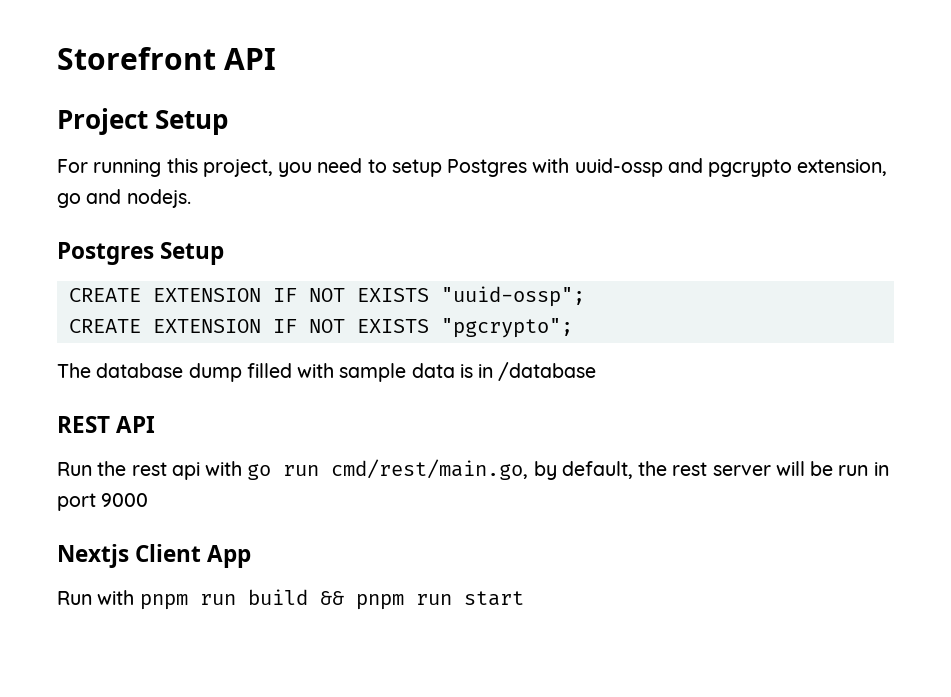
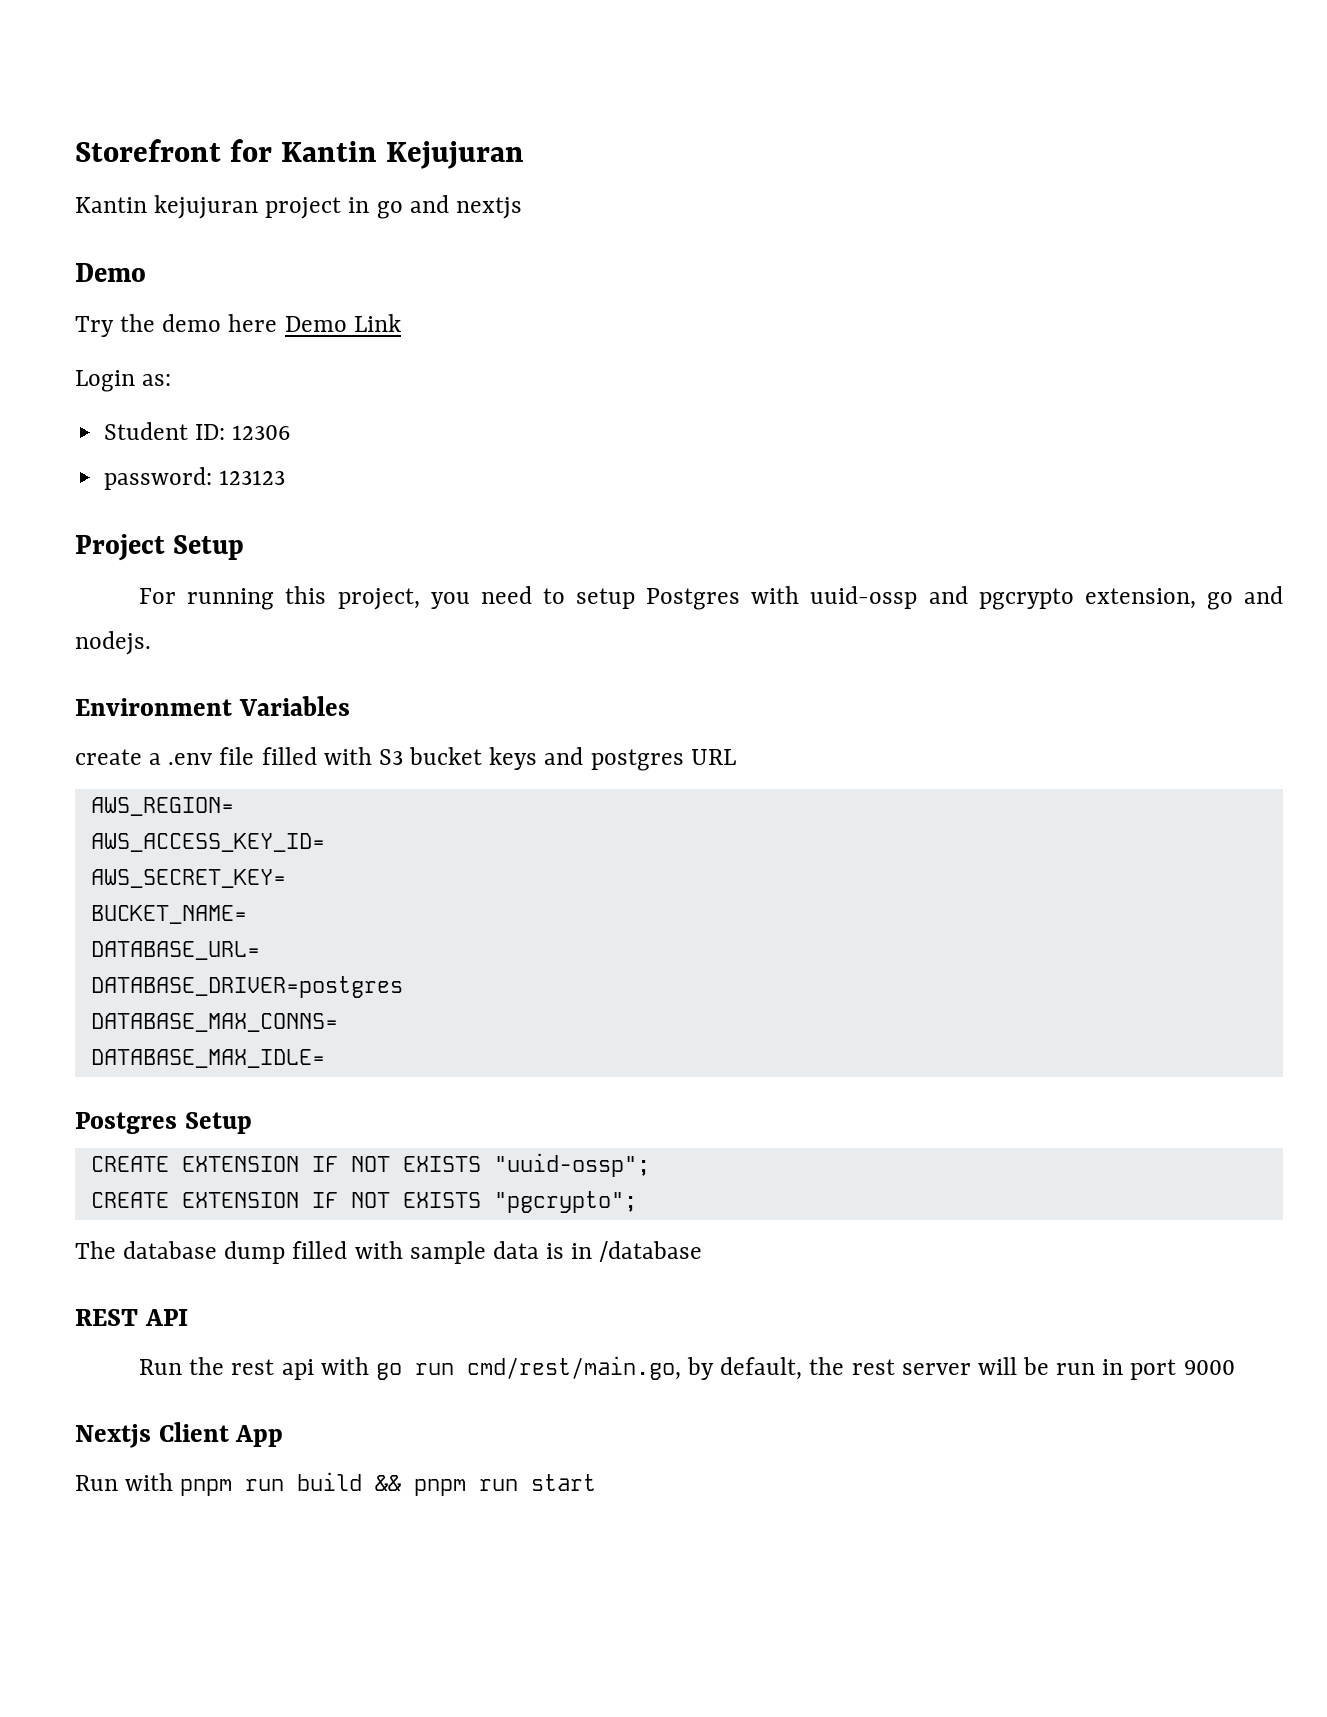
[224,48,277,70] API -> [230,139,525,169] [75,195,522,219] [75,263,146,282] [75,314,401,337] [75,370,172,392] [104,422,291,440] [104,467,286,490] for Kantin Kejujuran // Kantin kejujuran project in go and nextjs // Demo // Try the demo here Demo Link // Login as: // Student ID: 12306 // password: 123123
(191, 198) none -> [75,696,350,716] [75,747,736,771] [90,797,234,816] [90,833,325,852] [90,869,286,888] [90,905,247,924] [90,941,260,960] [90,976,403,998] [90,1013,338,1032] [90,1049,325,1068] // Environment Variables // create a .env file filled with S3 bucket keys and postgres URL // AWS_REGION= // AWS_ACCESS_KEY_ID= // AWS_SECRET_KEY= // BUCKET_NAME= // DATABASE_URL= // DATABASE_DRIVER=postgres // DATABASE_MAX_CONNS= // DATABASE_MAX_IDLE=

